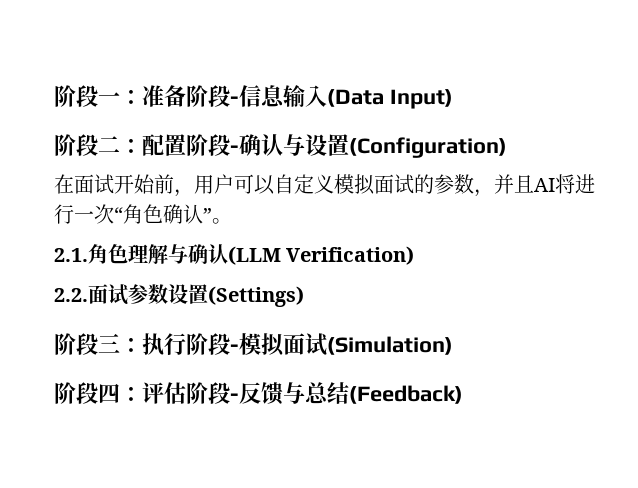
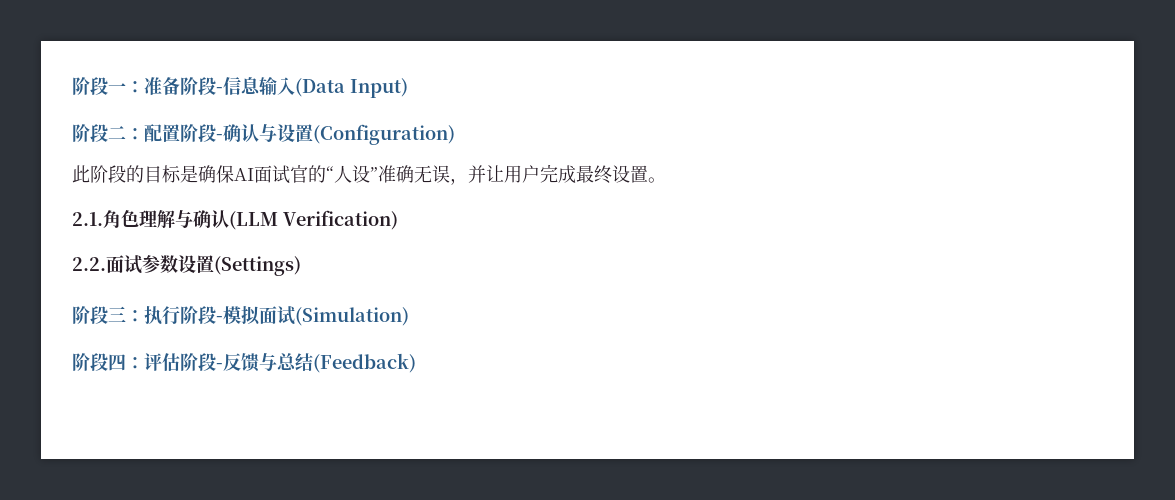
[54,174,595,197] [54,204,212,224] 在面试开始前，用户可以自定义模拟面试的参数，并且AI将进行一次“角色确认” -> [72,164,648,185] 此阶段的目标是确保AI面试官的“人设”准确无误，并让用户完成最终设置

